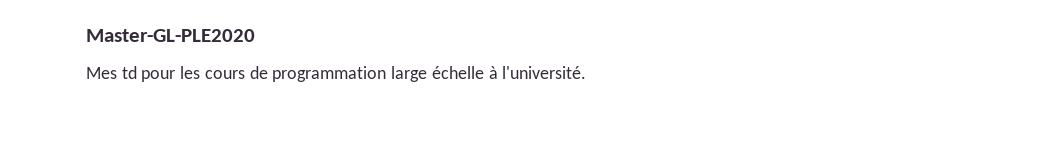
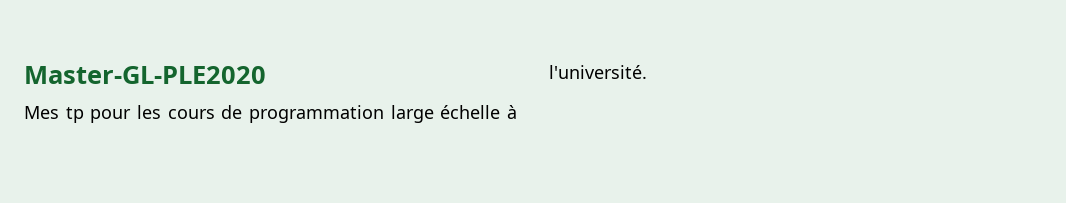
[121,66,137,79] td -> [65,107,84,123] tp

